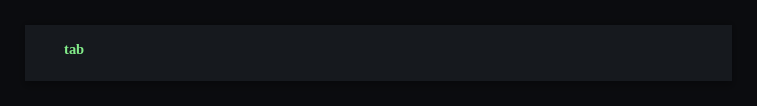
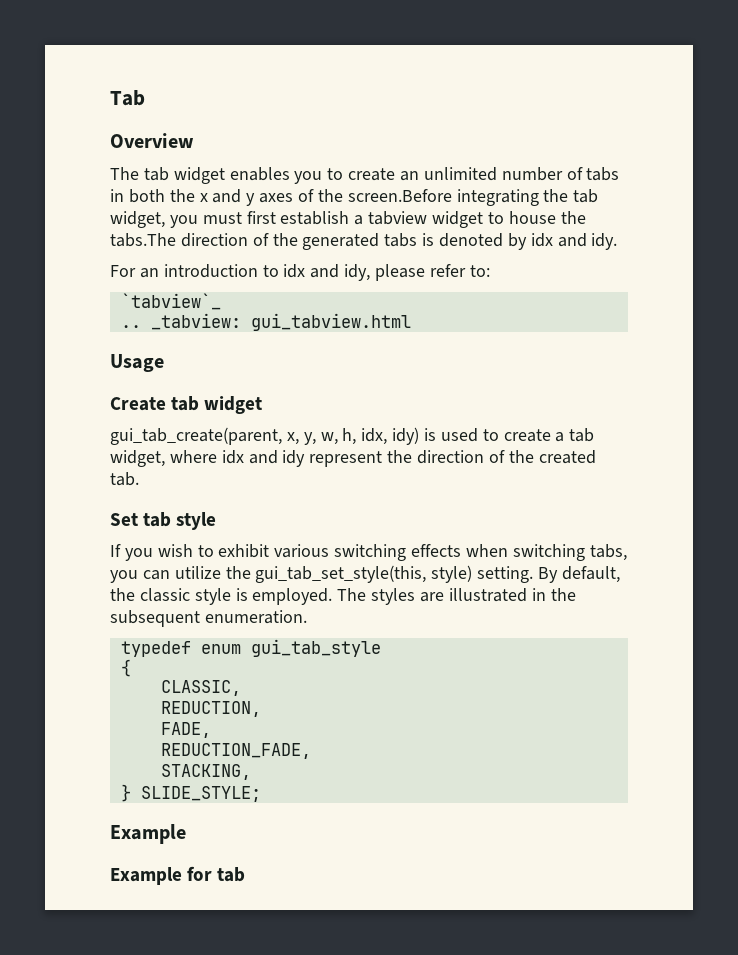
(64, 49) none -> [110,90,145,106] [110,133,194,148] [110,167,620,184] [110,189,599,206] [110,211,586,228] [110,233,618,250] [110,264,490,281] [120,293,221,310] [120,313,411,331] [110,354,164,372] [110,396,263,414] [110,427,595,445] [110,450,596,467] [110,472,139,486] [110,512,217,530] [110,544,627,561] [110,565,620,583] [110,588,576,605] [110,610,307,627] [120,639,381,657] [120,659,131,677] [160,680,241,696] [160,701,261,717] [160,722,211,738] [160,743,311,759] [160,764,251,780] [120,784,261,802] [110,824,186,844] [110,866,213,885] Tab // Overview // The tab widget enables you to create an unlimited number of tabs in both the x and y axes of the screen.Before integrating the tab widget, you must first establish a tabview widget to house the tabs.The direction of the generated tabs is denoted by idx and idy. // For an introduction to idx and idy, please refer to: // `tabview`_ // .. _tabview: gui_tabview.html // Usage // Create tab widget // gui_tab_create(parent, x, y, w, h, idx, idy) is used to create a tab widget, where idx and idy represent the direction of the created tab. // Set tab style // If you wish to exhibit various switching effects when switching tabs, you can utilize the gui_tab_set_style(this, style) setting. By default, the classic style is employed. The styles are illustrated in the subsequent enumeration. // typedef enum gui_tab_style // { // CLASSIC, // REDUCTION, // FADE, // REDUCTION_FADE, // STACKING, // } SLIDE_STYLE; // Example // Example for

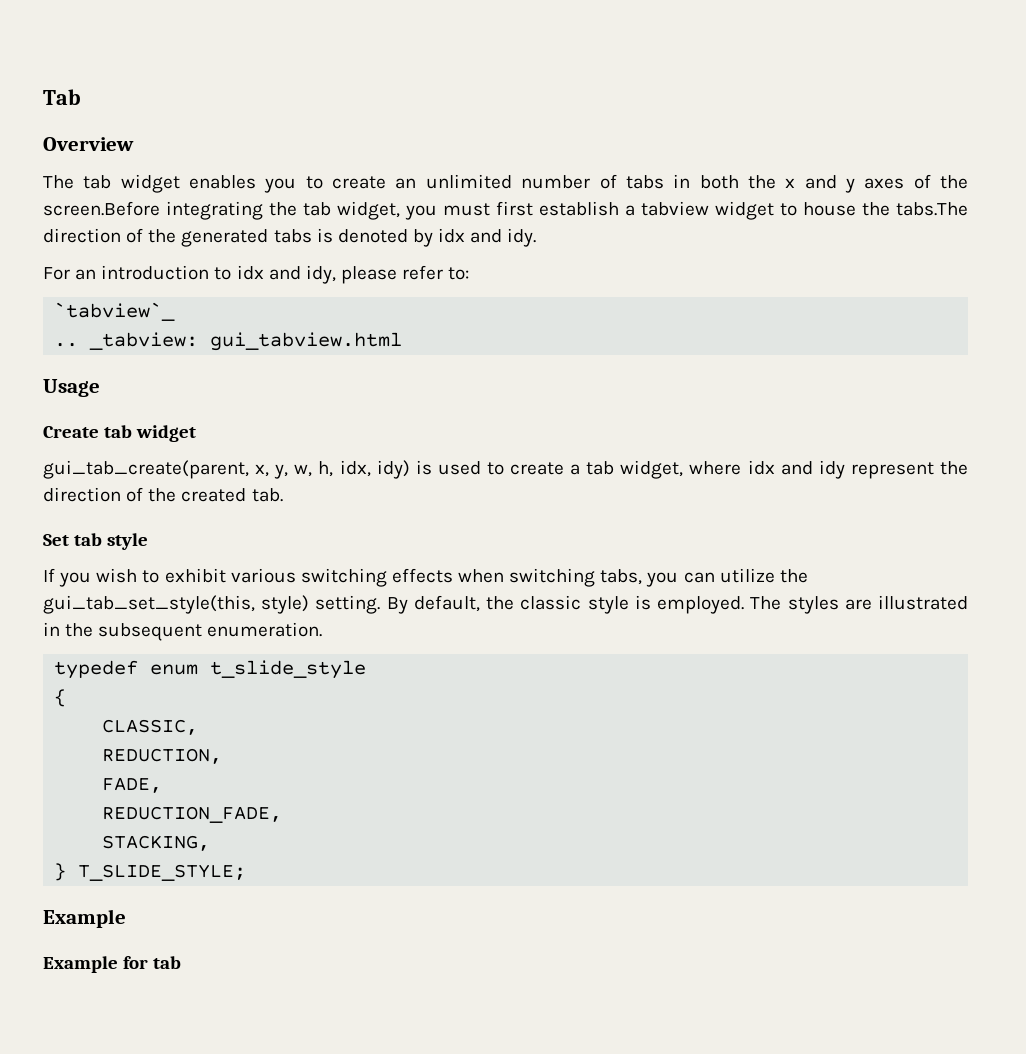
[250,639,381,657] gui_tab_style -> [210,660,367,679] t_slide_style
[140,786,261,802] SLIDE_STYLE; -> [78,864,247,881] T_SLIDE_STYLE;

